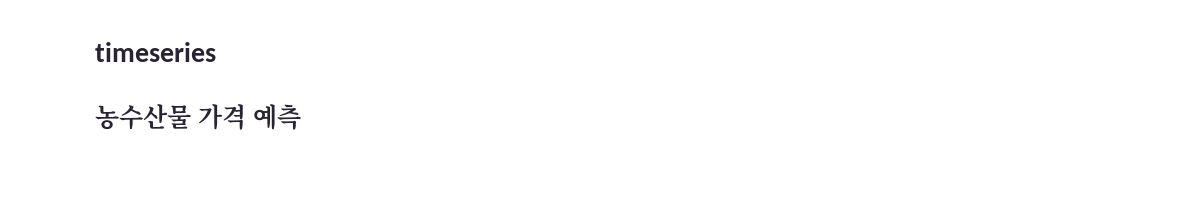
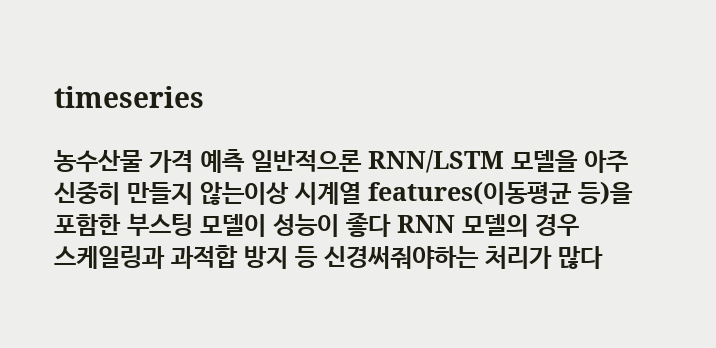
(301, 117) none -> [251,150,628,173] [54,181,633,205] [54,212,579,237] [54,245,603,269] 일반적으론 RNN/LSTM 모델을 아주 신중히 만들지 않는이상 시계열 features(이동평균 등)을 포함한 부스팅 모델이 성능이 좋다 RNN 모델의 경우 스케일링과 과적합 방지 등 신경써줘야하는 처리가 많다

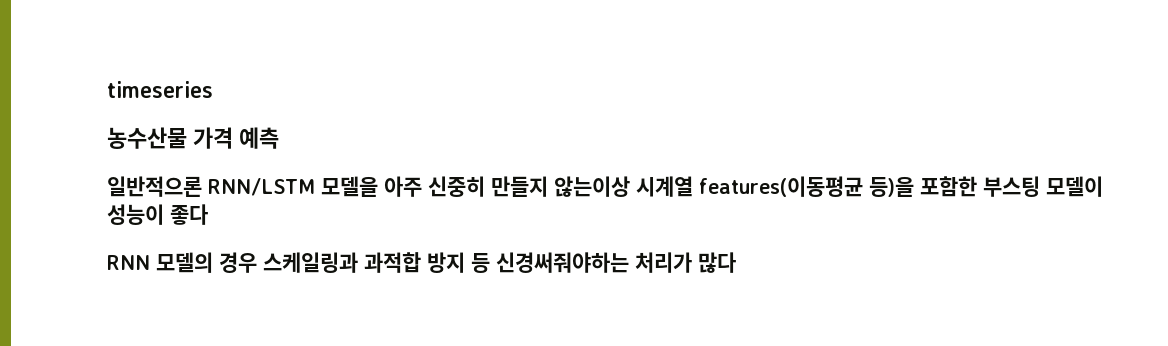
(245, 161) none -> (279, 138) //
(391, 224) none -> (208, 214) //

